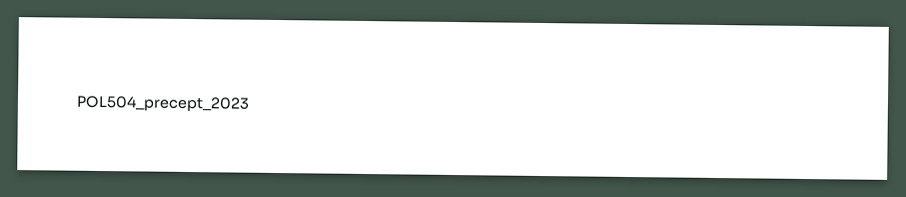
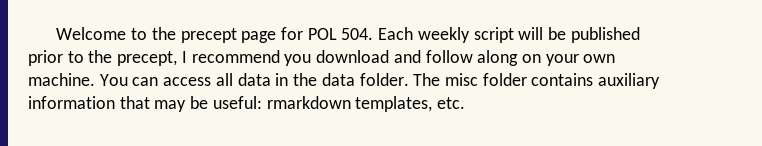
[76,95,249,112] POL504_precept_2023 -> [56,27,640,43] [28,50,616,66] [28,73,661,89] [28,96,466,112] Welcome to the precept page for POL 504. Each weekly script will be published prior to the precept, I recommend you download and follow along on your own machine. You can access all data in the data folder. The misc folder contains auxiliary information that may be useful: rmarkdown templates, etc.

